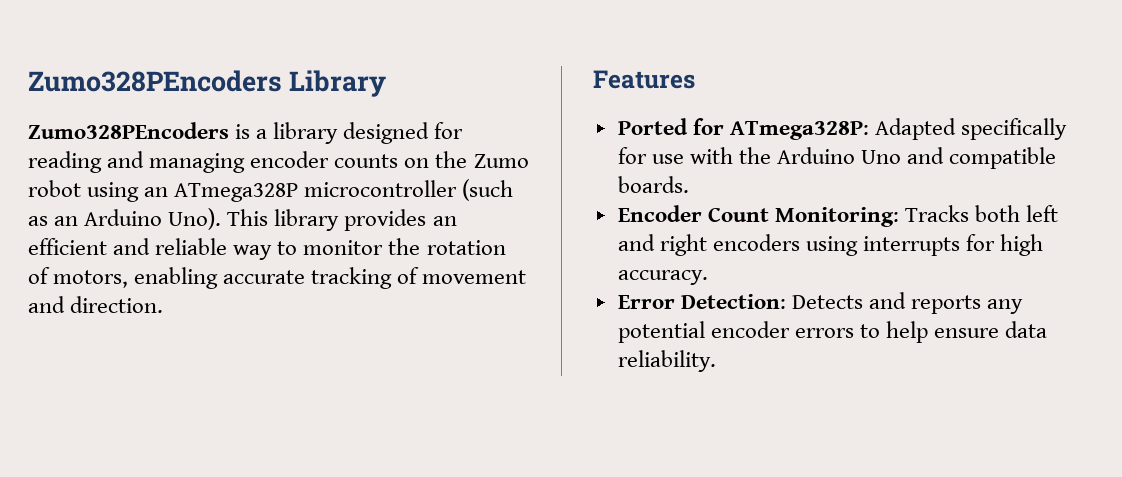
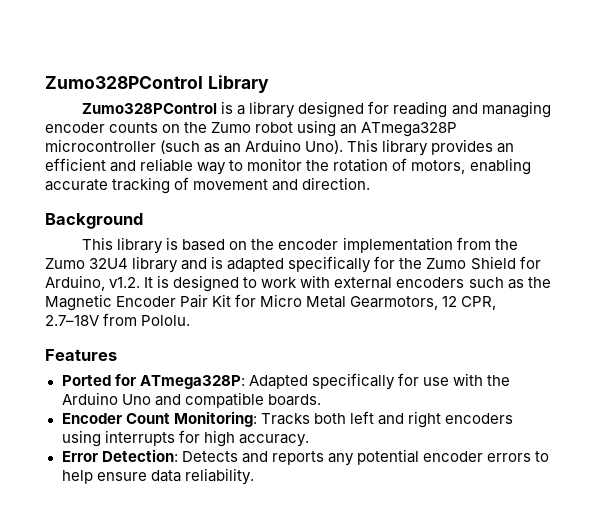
[28,70,282,92] Zumo328PEncoders -> [45,76,203,89] Zumo328PControl
[28,122,229,139] Zumo328PEncoders -> [82,103,218,114] Zumo328PControl
(164, 304) none -> [45,213,143,229] [82,237,518,254] [45,256,541,273] [45,275,551,292] [45,294,497,311] [45,313,191,326] // Background // This library is based on the encoder implementation from the Zumo 32U4 library and is adapted specifically for the Zumo Shield for Arduino, v1.2. It is designed to work with external encoders such as the Magnetic Encoder Pair Kit for Micro Metal Gearmotors, 12 CPR, 2.7–18V from Pololu.

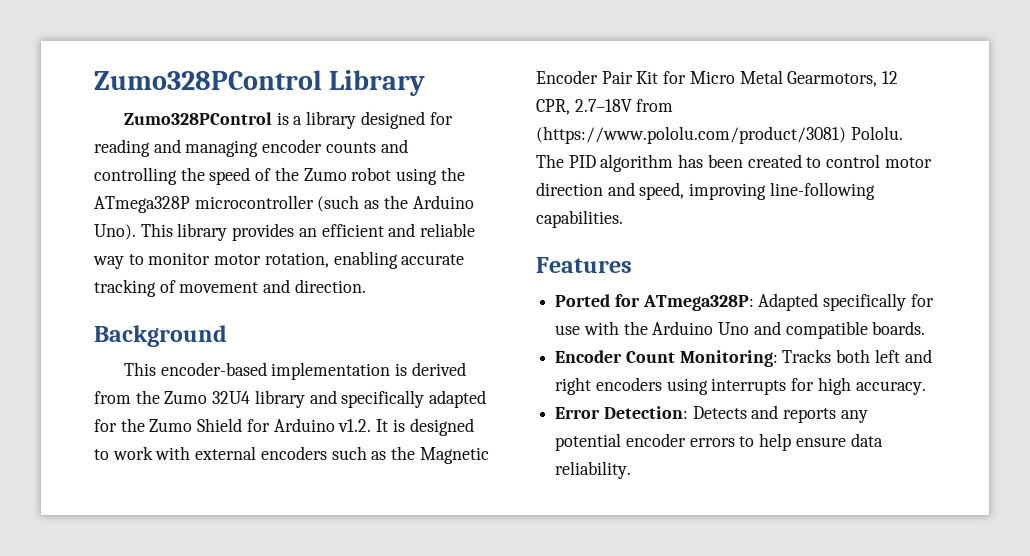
[162,124,181,133] on -> [380,139,408,153] [94,167,272,185] and controlling the speed of
[340,124,358,134] an -> [440,167,465,181] the
[224,143,242,153] an -> [383,195,408,209] the
[306,158,466,174] the rotation of motors, -> [214,252,329,268] motor rotation,
[117,237,453,254] library is based on the encoder implementation -> [160,362,466,380] encoder-based implementation is derived
[211,256,372,273] is adapted specifically -> [341,390,487,408] specifically adapted
[45,275,105,291] Arduino, -> [273,418,335,432] Arduino
(138, 319) none -> [536,126,846,144] (https://www.pololu.com/product/3081)
(191, 320) none -> [536,154,932,172] [536,182,875,200] [536,210,623,228] The PID algorithm has been created to control motor direction and speed, improving line-following capabilities.

